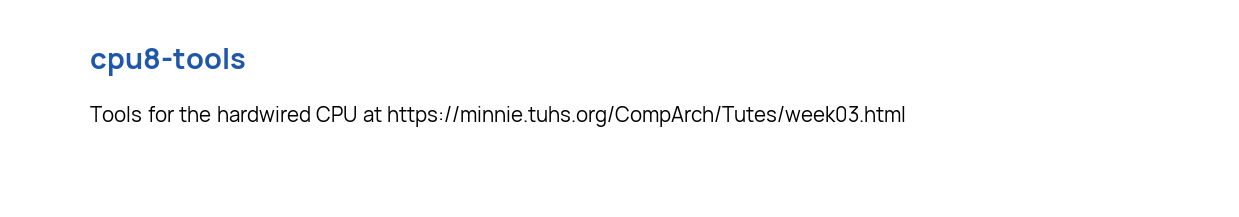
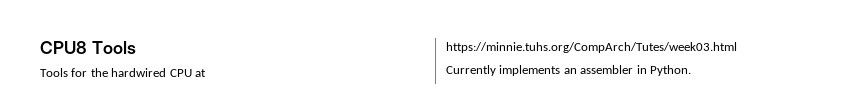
[90,48,246,76] cpu8-tools -> [40,41,136,54] CPU8 Tools
(907, 116) none -> [446,65,691,76] // Currently implements an assembler in Python.

